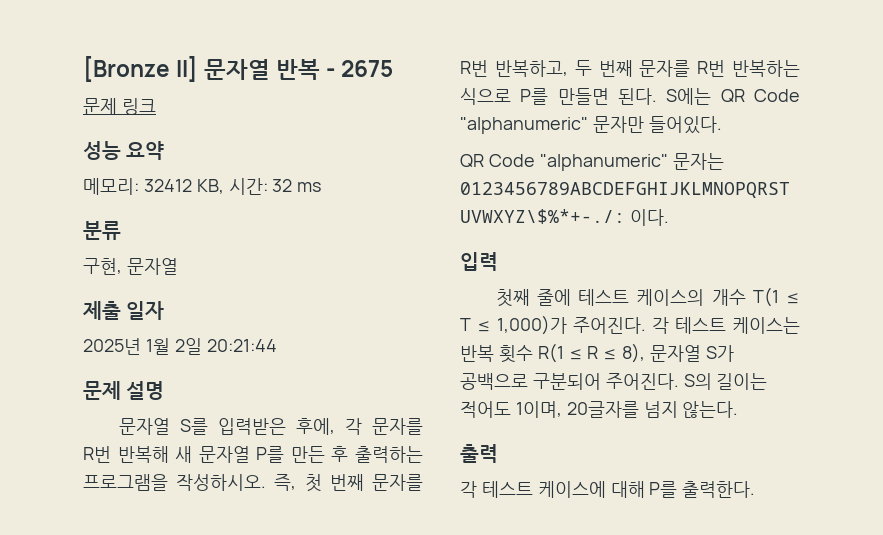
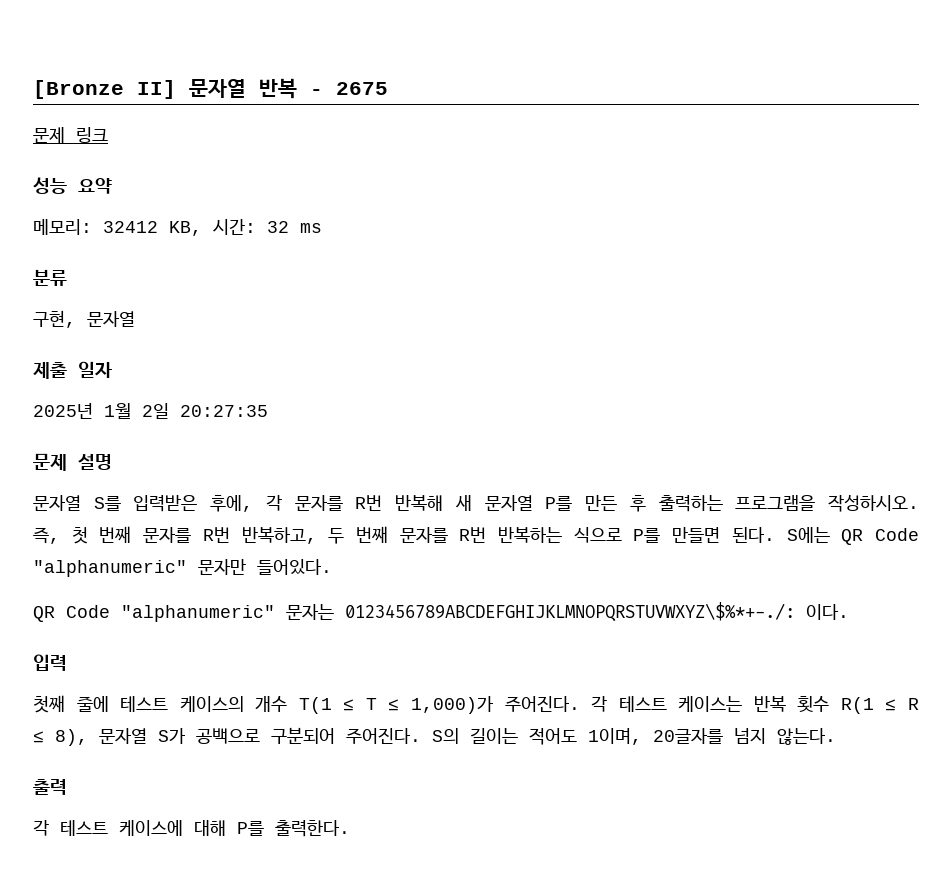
[206,339,277,352] 20:21:44 -> [180,405,268,417] 20:27:35

